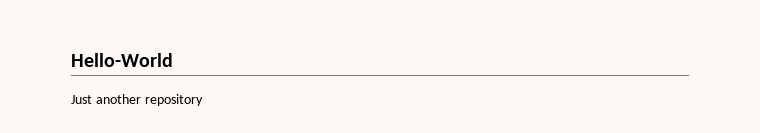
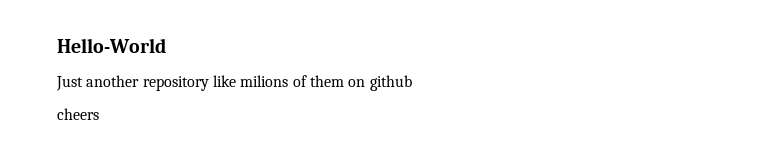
(203, 100) none -> [212,75,412,91] [57,108,99,120] like milions of them on github // cheers

